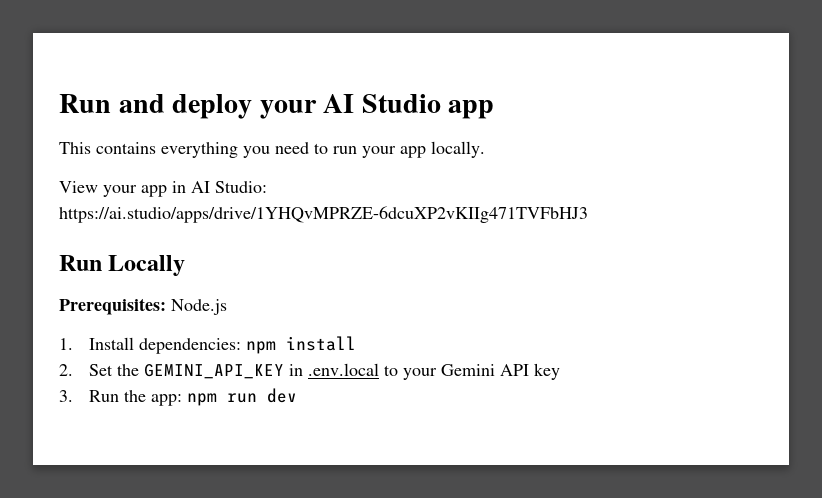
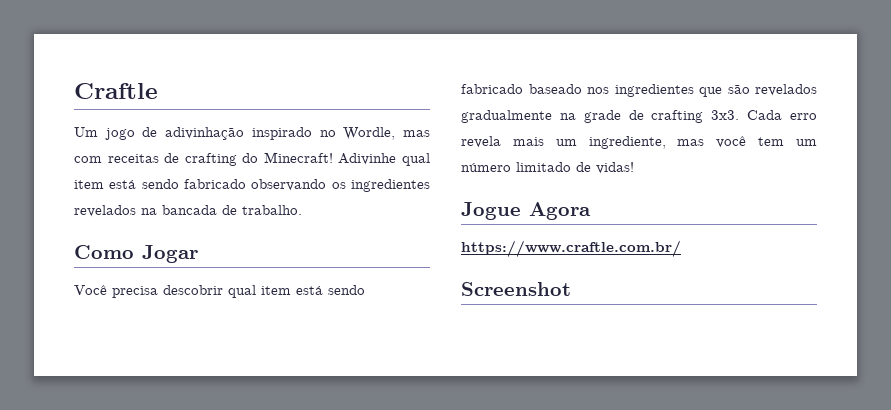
[59,94,495,119] [59,141,485,158] [59,181,267,197] [59,206,588,223] [59,255,186,276] [59,298,227,315] [59,336,356,354] [59,363,560,380] [59,388,297,406] Run and deploy your AI Studio app // This contains everything you need to run your app locally. // View your app in AI Studio: https://ai.studio/apps/drive/1YHQvMPRZE-6dcuXP2vKIIg471TVFbHJ3 // Run Locally // Prerequisites: Node.js // 1. Install dependencies: npm install // 2. Set the GEMINI_API_KEY in .env.local to your Gemini API key // 3. Run the app: npm run dev -> [74,83,158,99] [74,127,430,140] [74,152,430,166] [74,179,430,192] [74,205,302,217] [74,245,198,263] [74,285,365,298] [461,84,817,97] [461,110,817,123] [461,136,817,149] [461,162,634,174] [461,202,591,220] [461,240,681,257] [461,282,571,296] Craftle // Um jogo de adivinhação inspirado no Wordle, mas com receitas de crafting do Minecraft! Adivinhe qual item está sendo fabricado observando os ingredientes revelados na bancada de trabalho. // Como Jogar // Você precisa descobrir qual item está sendo fabricado baseado nos ingredientes que são revelados gradualmente na grade de crafting 3x3. Cada erro revela mais um ingrediente, mas você tem um número limitado de vidas! // Jogue Agora // https://www.craftle.com.br/ // Screenshot

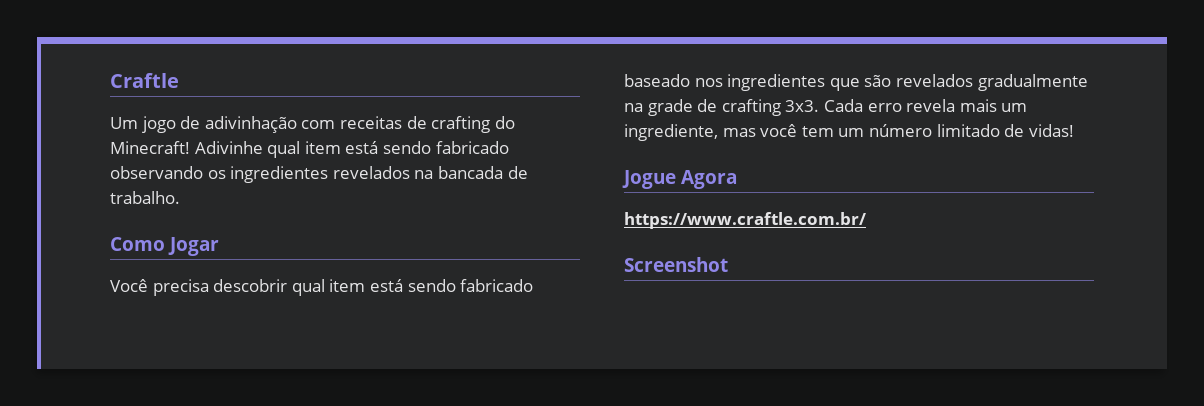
[251,127,430,140] inspirado no Wordle, mas -> (297, 124) none

